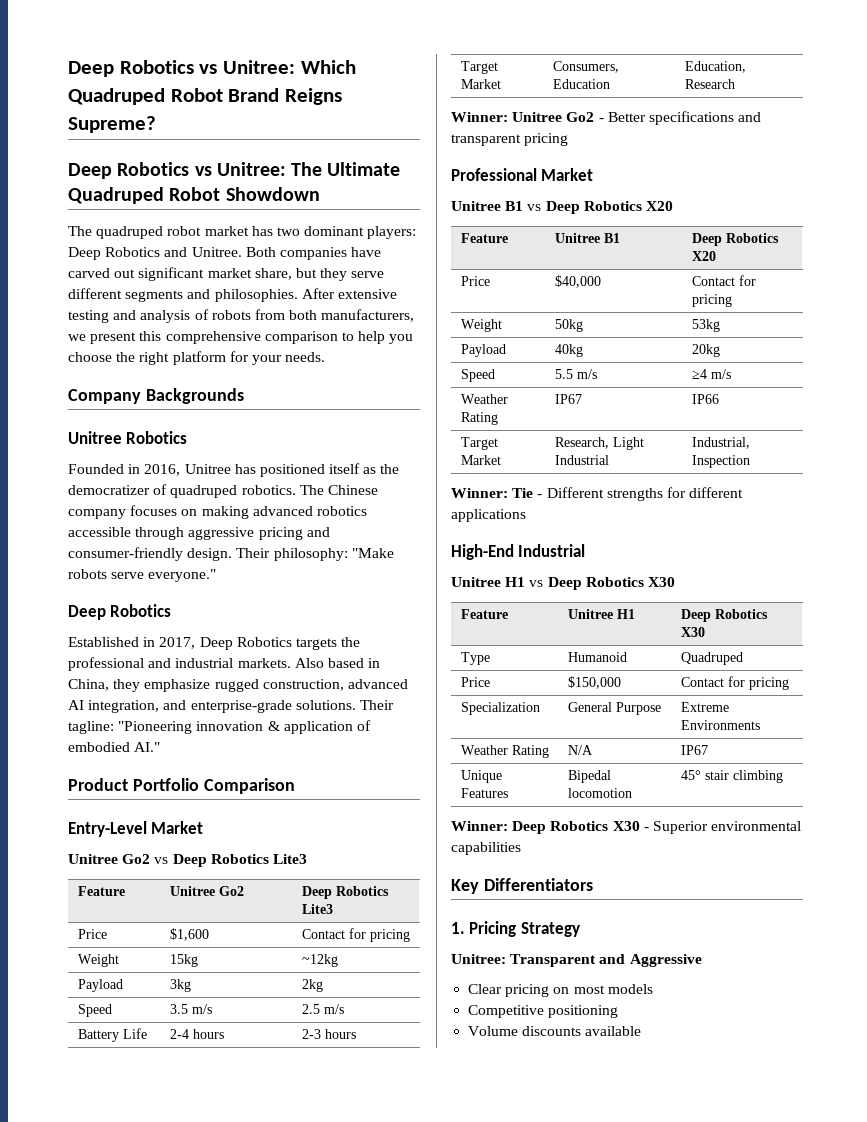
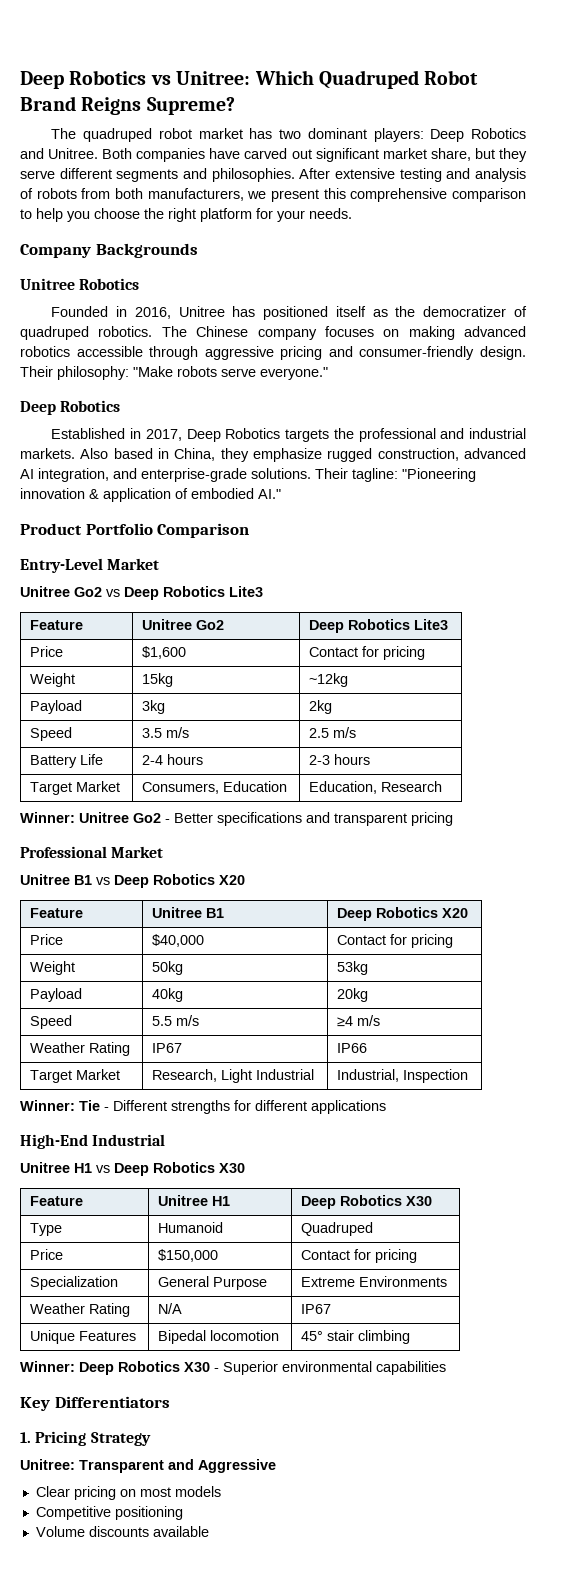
[68,162,401,179] [68,187,320,204] // Deep Robotics vs Unitree: The Ultimate Quadruped Robot Showdown -> (235, 106) none

